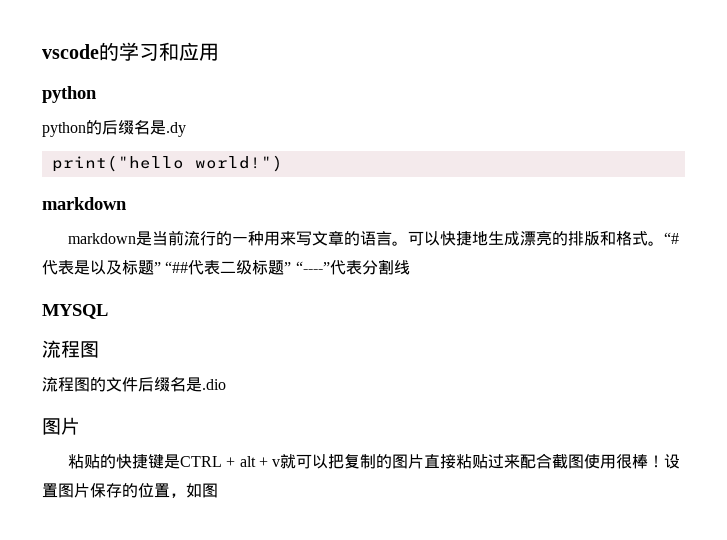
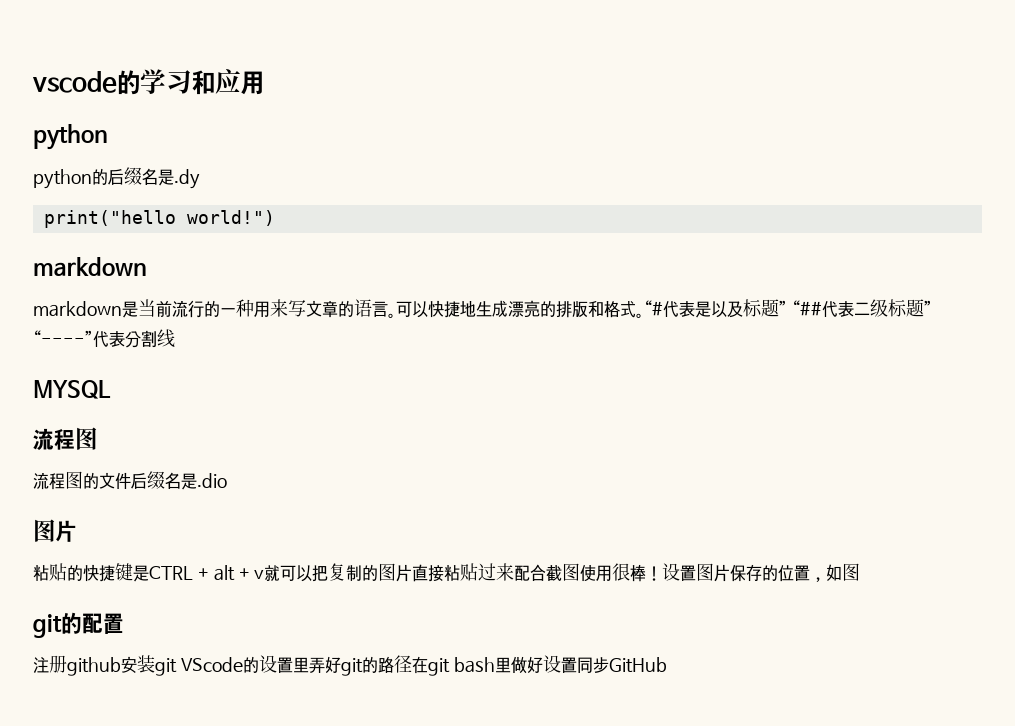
(218, 490) none -> [33,612,124,638] [33,655,667,676] // git的配置 // 注册github安装git VScode的设置里弄好git的路径在git bash里做好设置同步GitHub

